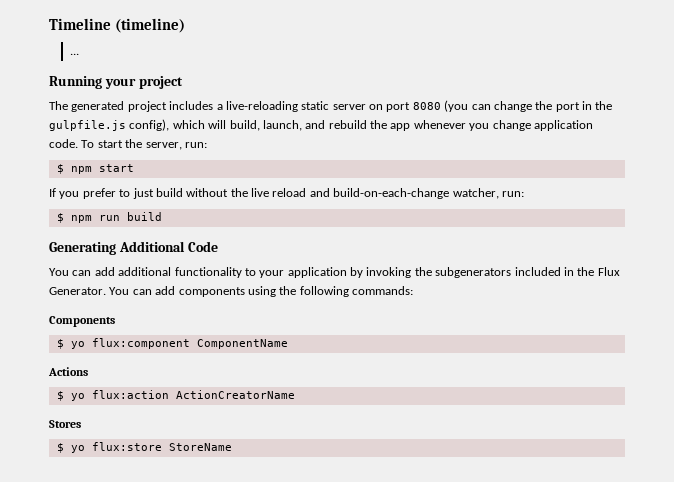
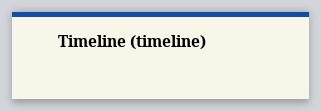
[70,53,80,55] [49,76,183,89] [49,100,613,112] [49,119,593,131] [49,139,207,150] [56,164,134,174] [49,188,524,199] [56,212,162,223] [49,241,218,255] [49,267,620,278] [49,286,413,297] [49,316,115,327] [56,338,288,349] [48,367,88,376] [56,390,295,401] [49,420,81,428] [56,442,232,453] // ... // Running your project // The generated project includes a live-reloading static server on port 8080 (you can change the port in the gulpfile.js config), which will build, launch, and rebuild the app whenever you change application code. To start the server, run: // $ npm start // If you prefer to just build without the live reload and build-on-each-change watcher, run: // $ npm run build // Generating Additional Code // You can add additional functionality to your application by invoking the subgenerators included in the Flux Generator. You can add components using the following commands: // Components // $ yo flux:component ComponentName // Actions // $ yo flux:action ActionCreatorName // Stores // $ yo flux:store StoreName -> (207, 42) none

